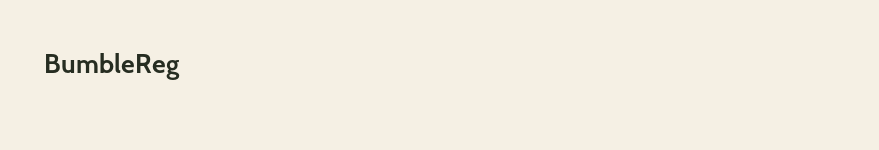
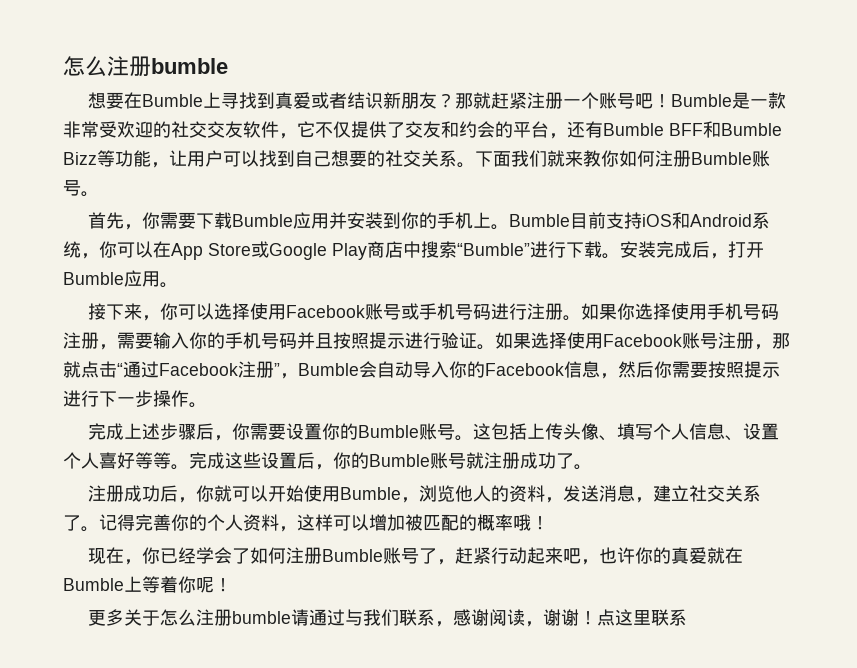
[44,53,180,80] BumbleReg -> [63,56,228,77] [87,92,786,109] [63,121,782,139] [63,150,770,168] [63,180,99,197] [87,212,770,230] [63,241,764,260] [63,270,178,288] [87,303,779,321] [63,332,790,350] [63,361,780,379] [63,390,207,408] [87,423,779,441] [63,452,592,470] [87,485,761,503] [63,514,549,532] [87,547,743,565] [63,576,232,593] [87,609,687,627] 怎么注册bumble // 想要在Bumble上寻找到真爱或者结识新朋友？那就赶紧注册一个账号吧！Bumble是一款非常受欢迎的社交交友软件，它不仅提供了交友和约会的平台，还有Bumble BFF和Bumble Bizz等功能，让用户可以找到自己想要的社交关系。下面我们就来教你如何注册Bumble账号。 // 首先，你需要下载Bumble应用并安装到你的手机上。Bumble目前支持iOS和Android系统，你可以在App Store或Google Play商店中搜索“Bumble”进行下载。安装完成后，打开Bumble应用。 // 接下来，你可以选择使用Facebook账号或手机号码进行注册。如果你选择使用手机号码注册，需要输入你的手机号码并且按照提示进行验证。如果选择使用Facebook账号注册，那就点击“通过Facebook注册”，Bumble会自动导入你的Facebook信息，然后你需要按照提示进行下一步操作。 // 完成上述步骤后，你需要设置你的Bumble账号。这包括上传头像、填写个人信息、设置个人喜好等等。完成这些设置后，你的Bumble账号就注册成功了。 // 注册成功后，你就可以开始使用Bumble，浏览他人的资料，发送消息，建立社交关系了。记得完善你的个人资料，这样可以增加被匹配的概率哦！ // 现在，你已经学会了如何注册Bumble账号了，赶紧行动起来吧，也许你的真爱就在Bumble上等着你呢！ // 更多关于怎么注册bumble请通过与我们联系，感谢阅读，谢谢！点这里联系

